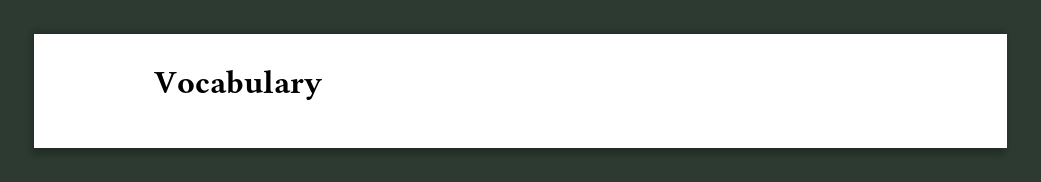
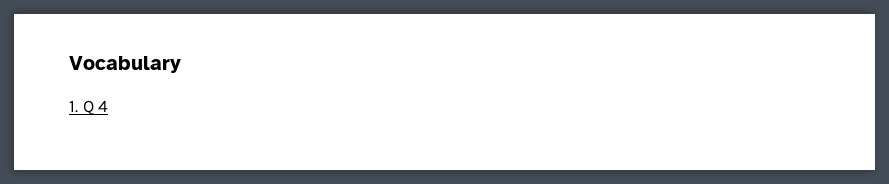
(322, 85) none -> [69,100,109,115] // 1. Q 4

